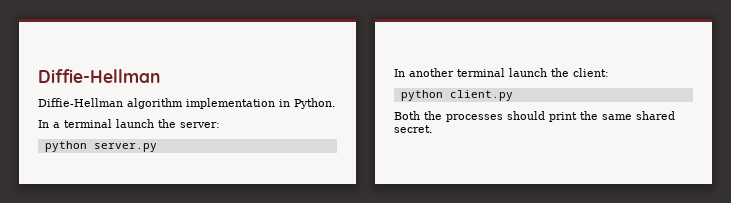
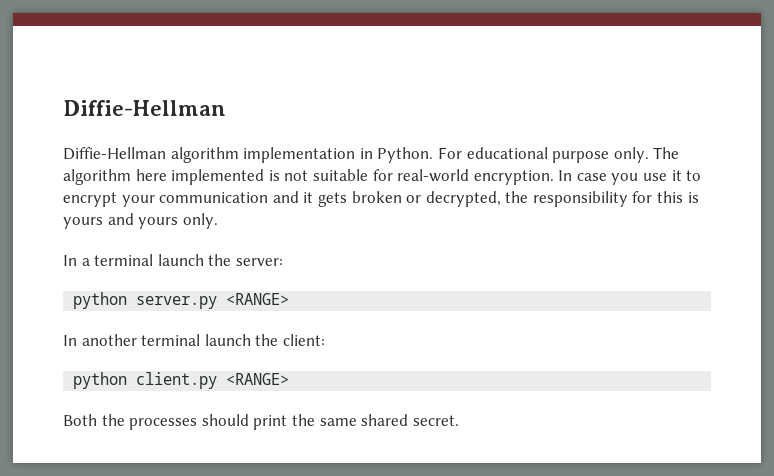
(336, 103) none -> [437,147,680,163] [63,169,702,185] [63,191,699,207] [63,213,218,229] For educational purpose only. The algorithm here implemented is not suitable for real-world encryption. In case you use it to encrypt your communication and it gets broken or decrypted, the responsibility for this is yours and yours only.
(157, 147) none -> [226,293,290,305] <RANGE>
(513, 95) none -> [226,373,290,385] <RANGE>

